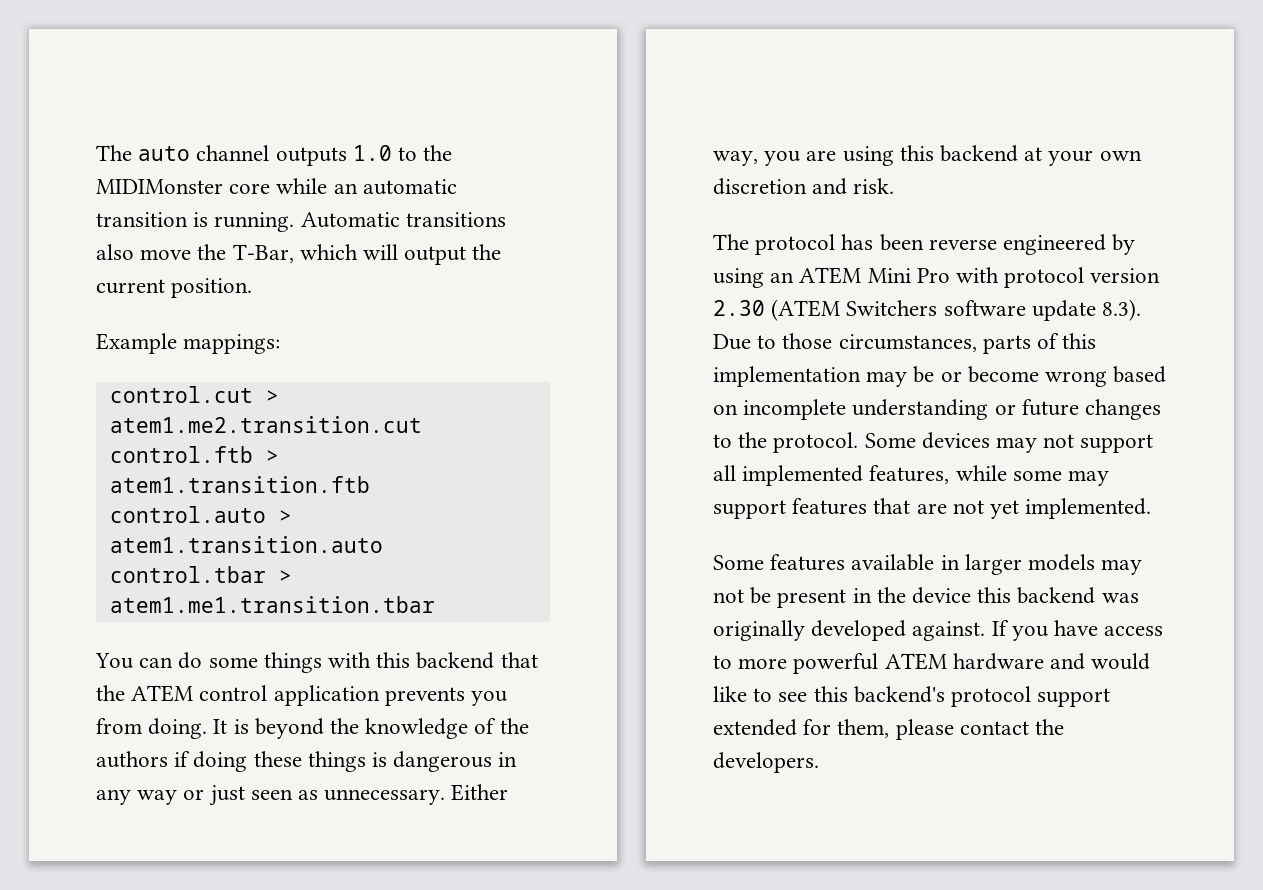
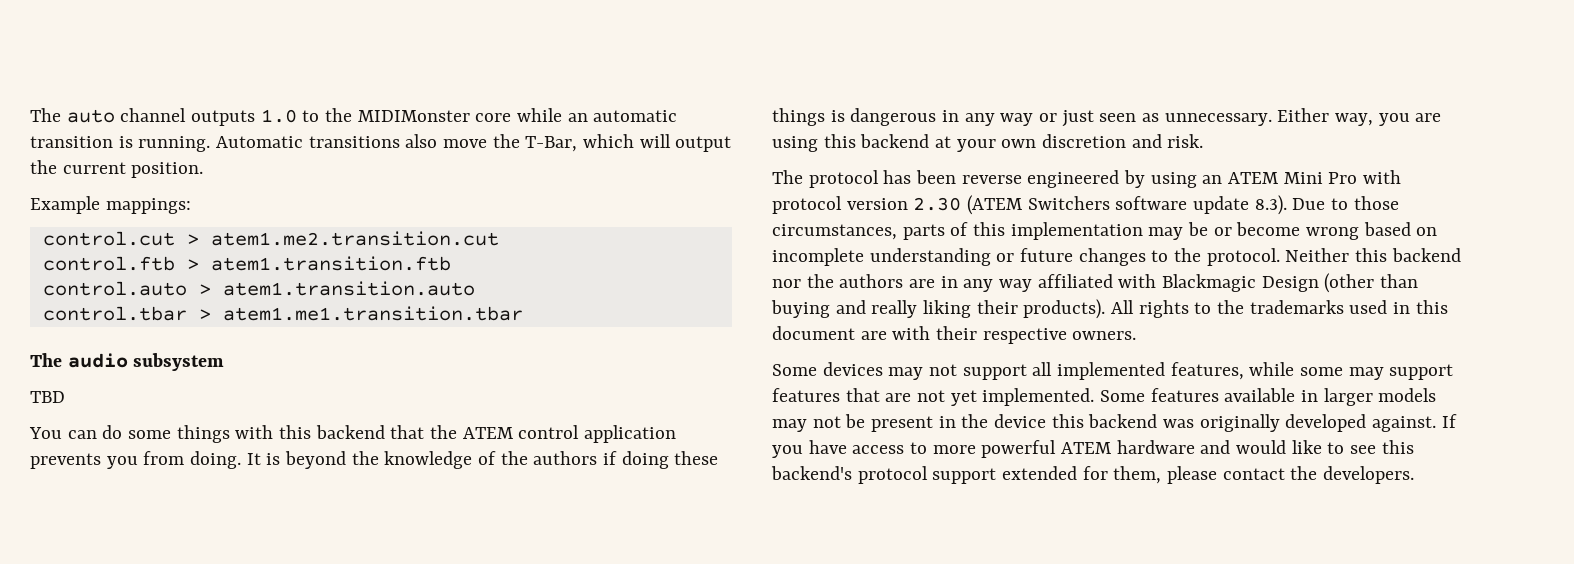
(435, 604) none -> [30,353,225,371] [30,391,65,403] // The audio subsystem // TBD
(859, 442) none -> [1285,248,1461,262] [772,273,1419,293] [771,299,1448,319] [772,326,1137,344] Neither this backend nor the authors are in any way affiliated with Blackmagic Design (other than buying and really liking their products). All rights to the trademarks used in this document are with their respective owners. //
(1152, 508) // -> (1095, 397) none

